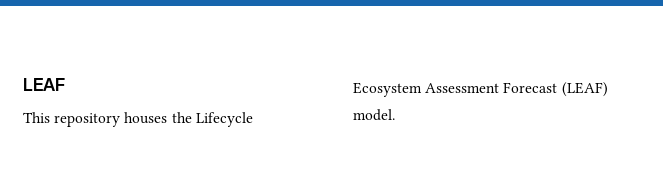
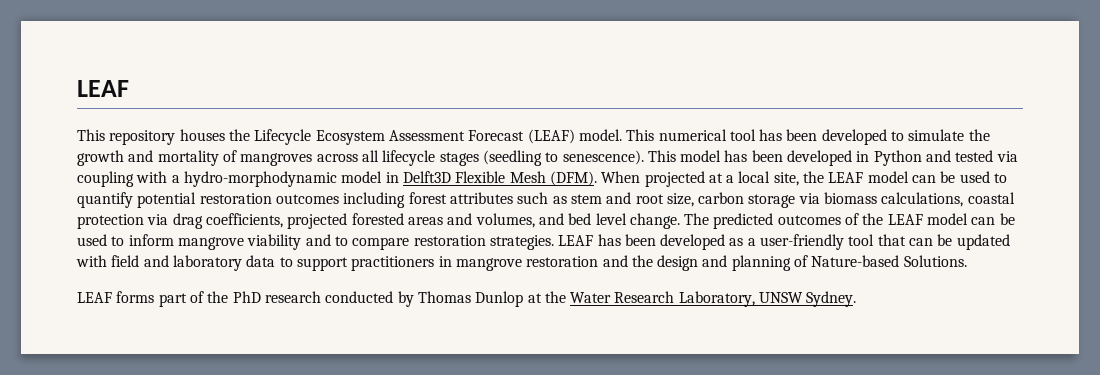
(395, 115) none -> [626,129,990,145] [77,150,1018,166] [77,171,1008,187] [77,192,1015,208] [77,213,1015,229] [77,234,1010,250] [76,255,967,271] [77,291,857,307] This numerical tool has been developed to simulate the growth and mortality of mangroves across all lifecycle stages (seedling to senescence). This model has been developed in Python and tested via coupling with a hydro-morphodynamic model in Delft3D Flexible Mesh (DFM). When projected at a local site, the LEAF model can be used to quantify potential restoration outcomes including forest attributes such as stem and root size, carbon storage via biomass calculations, coastal protection via drag coefficients, projected forested areas and volumes, and bed level change. The predicted outcomes of the LEAF model can be used to inform mangrove viability and to compare restoration strategies. LEAF has been developed as a user-friendly tool that can be updated with field and laboratory data to support practitioners in mangrove restoration and the design and planning of Nature-based Solutions. // LEAF forms part of the PhD research conducted by Thomas Dunlop at the Water Research Laboratory, UNSW Sydney.

